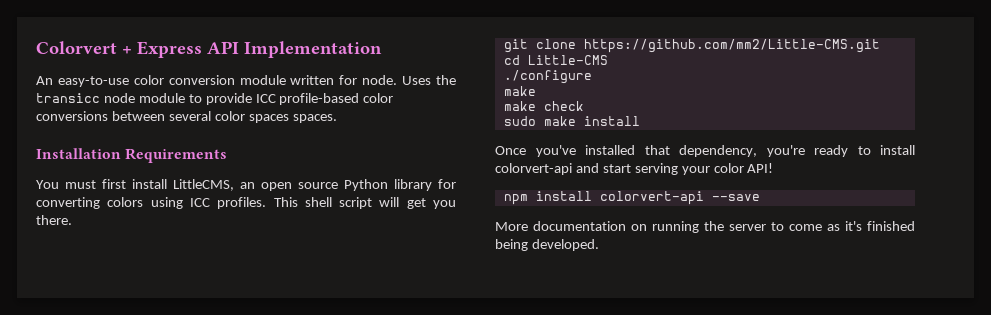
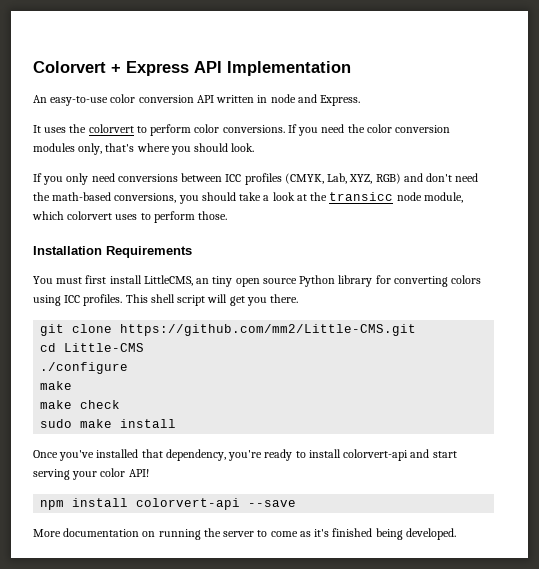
[239,75,457,85] [36,93,394,105] [36,111,337,123] module written for node. Uses the transicc node module to provide ICC profile-based color conversions between several color spaces spaces. -> [196,94,361,106] [33,124,451,136] [33,143,255,155] [33,173,479,185] [33,192,463,204] [32,211,228,223] API written in node and Express. // It uses the colorvert to perform color conversions. If you need the color conversion modules only, that's where you should look. // If you only need conversions between ICC profiles (CMYK, Lab, XYZ, RGB) and don't need the math-based conversions, you should take a look at the transicc node module, which colorvert uses to perform those.
(255, 185) none -> [212,276,233,287] tiny

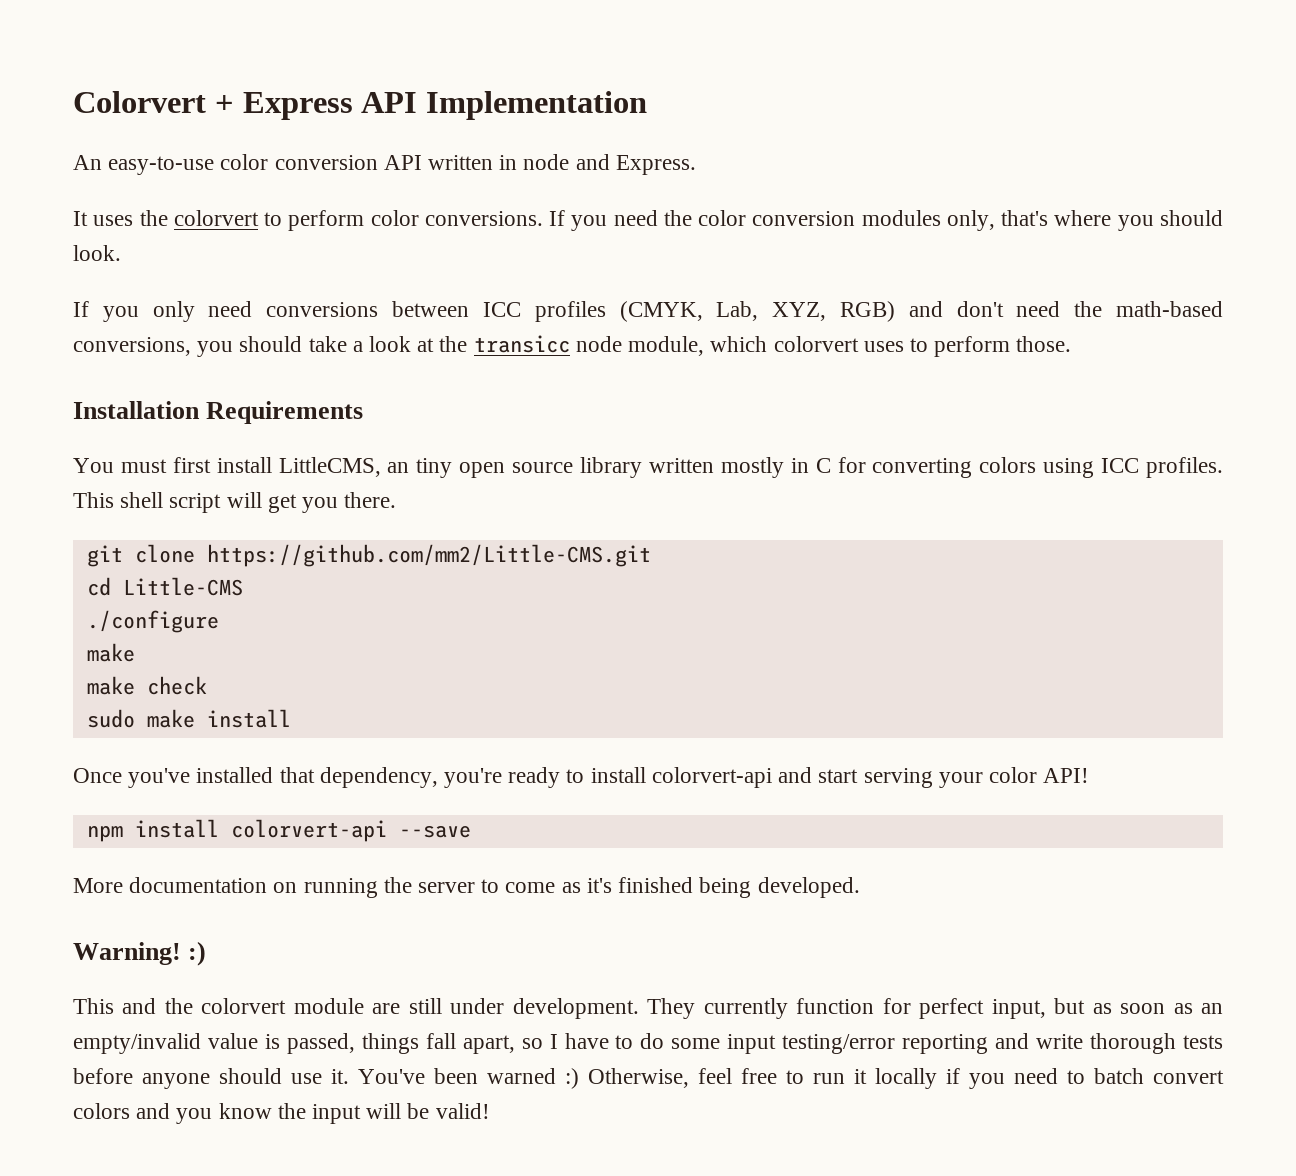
[299,275,373,287] Python library -> [580,457,831,478] library written mostly in C
(456, 534) none -> [73,941,207,966] [73,998,1223,1019] [73,1033,1223,1054] [73,1068,1224,1089] [73,1103,490,1124] // Warning! :) // This and the colorvert module are still under development. They currently function for perfect input, but as soon as an empty/invalid value is passed, things fall apart, so I have to do some input testing/error reporting and write thorough tests before anyone should use it. You've been warned :) Otherwise, feel free to run it locally if you need to batch convert colors and you know the input will be valid!

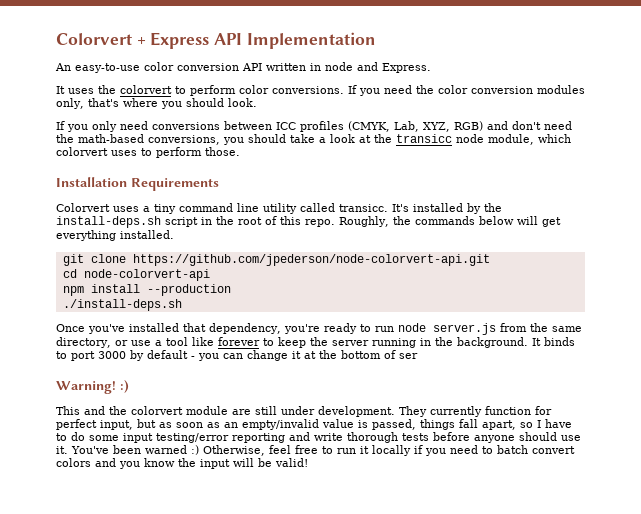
[73,457,1224,478] [73,492,397,513] You must first install LittleCMS, an tiny open source library written mostly in C for converting colors using ICC profiles. This shell script will get you there. -> [56,203,502,214] [56,216,561,228] [56,230,174,241] Colorvert uses a tiny command line utility called transicc. It's installed by the install-deps.sh script in the root of this repo. Roughly, the commands below will get everything installed.
[206,544,651,567] https://github.com/mm2/Little-CMS.git -> [132,254,490,266] https://github.com/jpederson/node-colorvert-api.git
[122,577,243,596] [86,610,219,633] [86,643,135,662] [86,676,207,695] [86,709,291,728] Little-CMS // ./configure // make // make check // sudo make install -> [83,269,210,281] [62,284,231,296] [62,299,182,311] node-colorvert-api // npm install --production // ./install-deps.sh
[590,767,1090,788] [86,819,471,842] [73,877,860,898] install colorvert-api and start serving your color API! // npm install colorvert-api --save // More documentation on running the server to come as it's finished being developed. -> [374,323,582,335] [56,337,575,348] [56,350,418,361] run node server.js from the same directory, or use a tool like forever to keep the server running in the background. It binds to port 3000 by default - you can change it at the bottom of ser

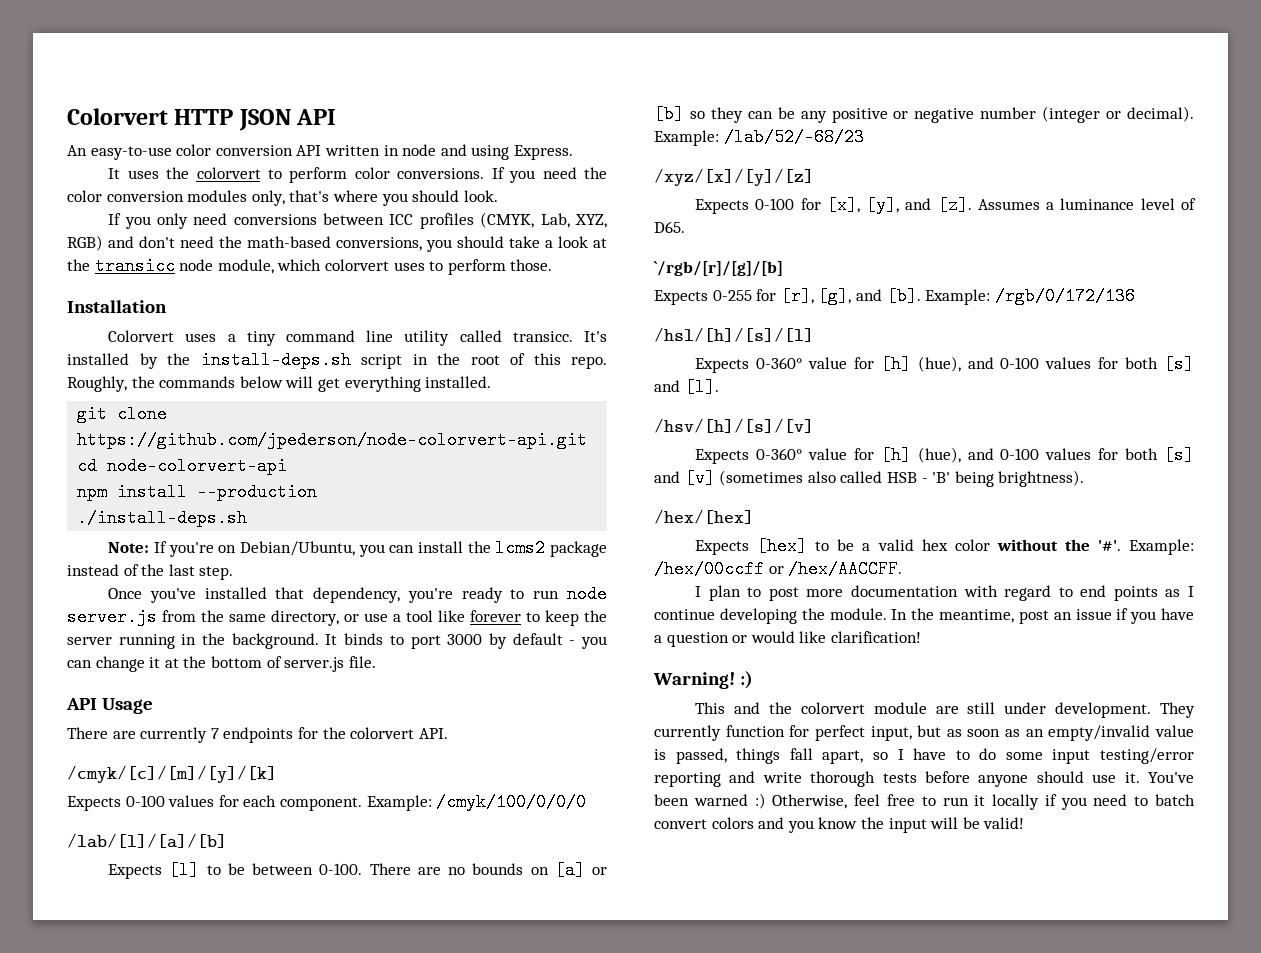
[56,32,376,49] Colorvert + Express API Implementation -> [67,108,337,131] Colorvert HTTP JSON API
(378, 66) none -> [471,145,510,160] using
[131,178,219,191] Requirements -> (167, 306) none
(182, 305) none -> [108,539,607,557] [67,564,234,580] // Note: If you're on Debian/Ubuntu, you can install the lcms2 package instead of the last step.
[399,353,418,359] ser -> [284,656,376,672] [66,698,154,714] [67,727,448,743] [67,765,277,783] [67,793,587,811] [67,833,227,848] [108,861,607,879] [654,105,1194,123] [654,128,864,146] [654,168,814,186] [695,196,1196,214] [654,221,685,233] [654,261,783,276] [654,287,1135,305] [654,327,814,342] [695,355,1194,373] [654,378,719,396] [654,418,814,433] [695,446,1194,464] [654,469,1085,487] [654,509,754,524] [695,537,1194,555] [654,560,903,578] [695,585,1194,601] [654,608,1194,624] [654,631,921,647] server.js file. // API Usage // There are currently 7 endpoints for the colorvert API. // /cmyk/[c]/[m]/[y]/[k] // Expects 0-100 values for each component. Example: /cmyk/100/0/0/0 // /lab/[l]/[a]/[b] // Expects [l] to be between 0-100. There are no bounds on [a] or [b] so they can be any positive or negative number (integer or decimal). Example: /lab/52/-68/23 // /xyz/[x]/[y]/[z] // Expects 0-100 for [x], [y], and [z]. Assumes a luminance level of D65. // `/rgb/[r]/[g]/[b] // Expects 0-255 for [r], [g], and [b]. Example: /rgb/0/172/136 // /hsl/[h]/[s]/[l] // Expects 0-360° value for [h] (hue), and 0-100 values for both [s] and [l]. // /hsv/[h]/[s]/[v] // Expects 0-360° value for [h] (hue), and 0-100 values for both [s] and [v] (sometimes also called HSB - 'B' being brightness). // /hex/[hex] // Expects [hex] to be a valid hex color without the '#'. Example: /hex/00ccff or /hex/AACCFF. // I plan to post more documentation with regard to end points as I continue developing the module. In the meantime, post an issue if you have a question or would like clarification!

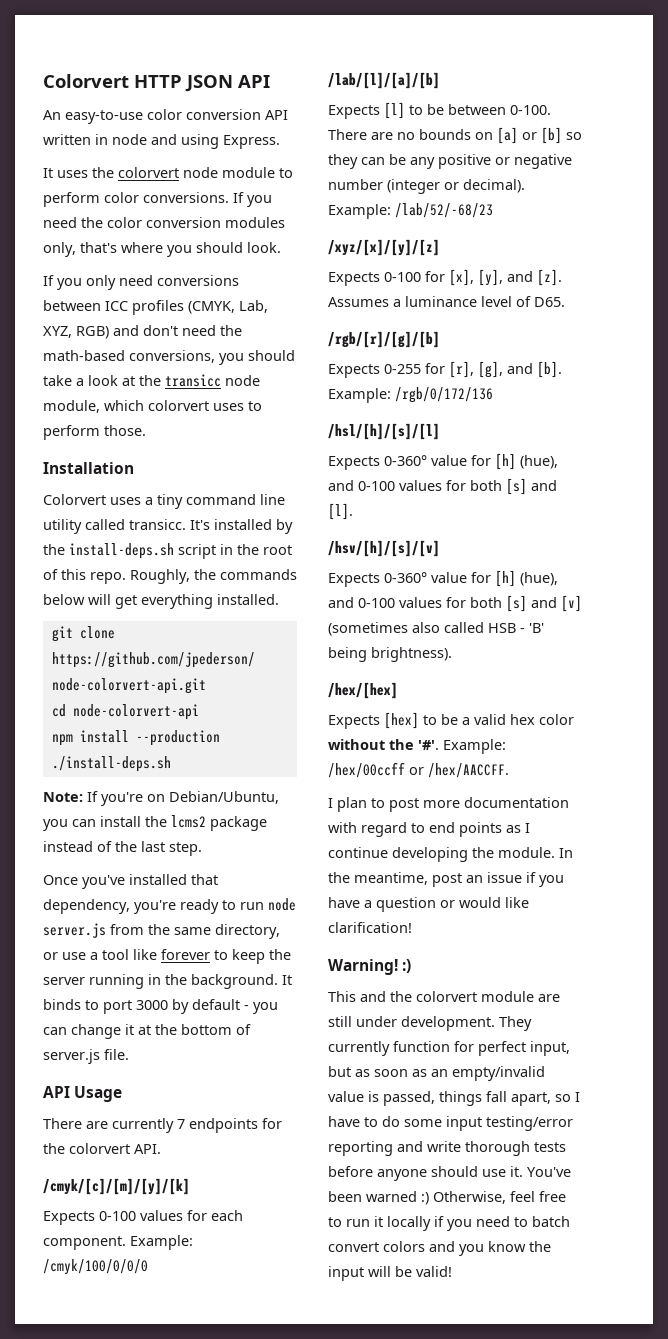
(261, 173) none -> [183,167,275,178] node module
[654,261,783,276] `/rgb/[r]/[g]/[b] -> [328,331,440,348] /rgb/[r]/[g]/[b]

